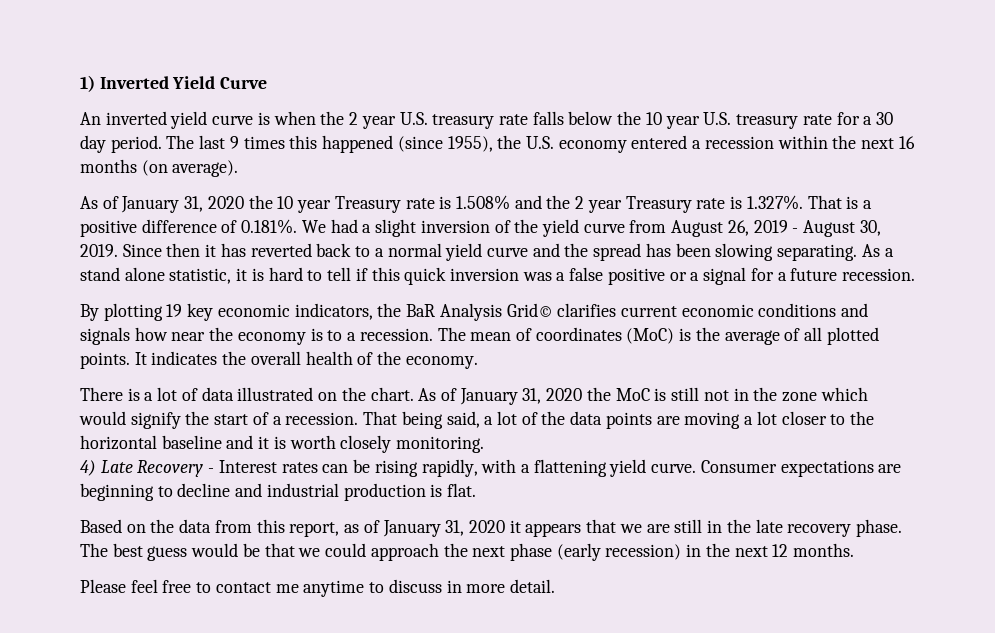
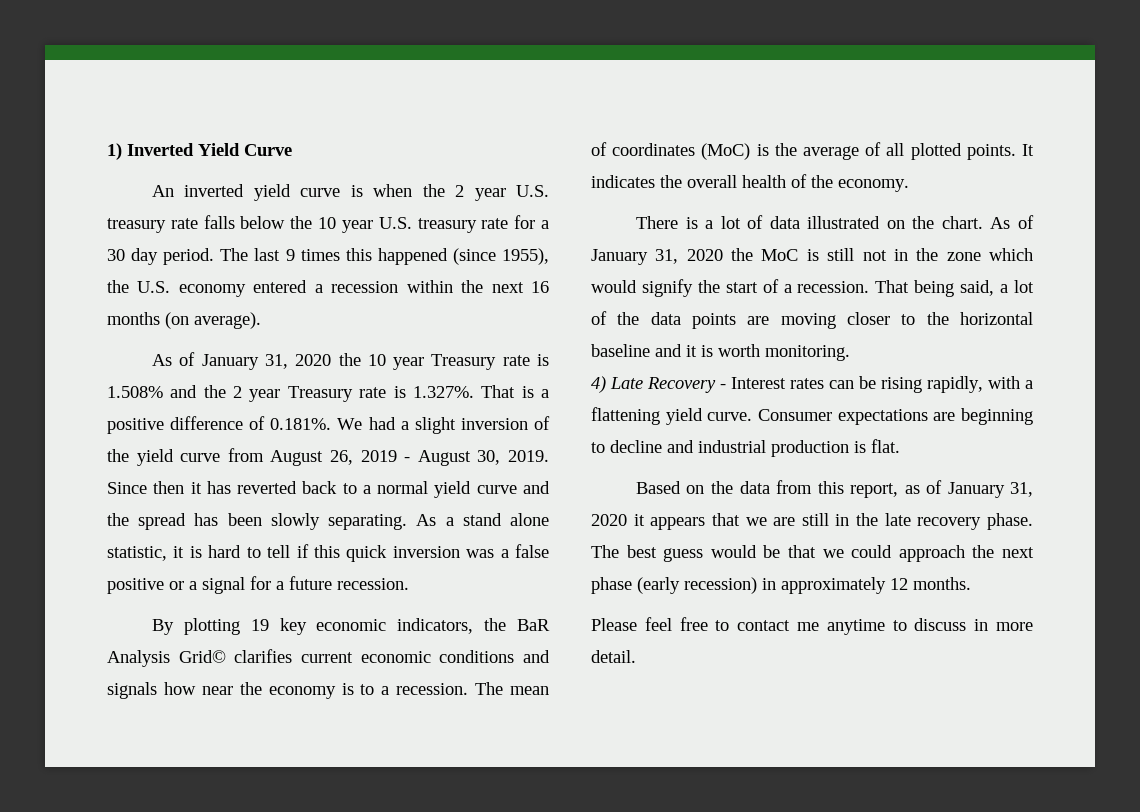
[715,243,774,261] slowing -> [270,513,320,530] slowly
[744,411,777,425] a lot -> (836, 321) none
[340,435,392,453] closely -> (760, 350) none
[705,543,768,557] the next -> [781,577,886,594] approximately

